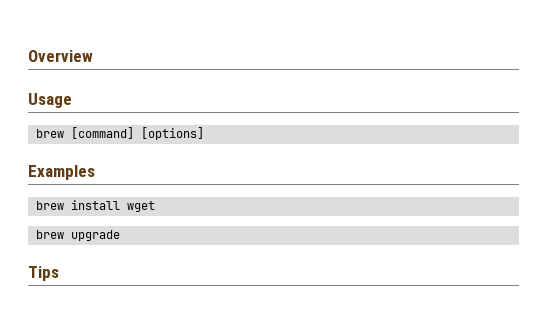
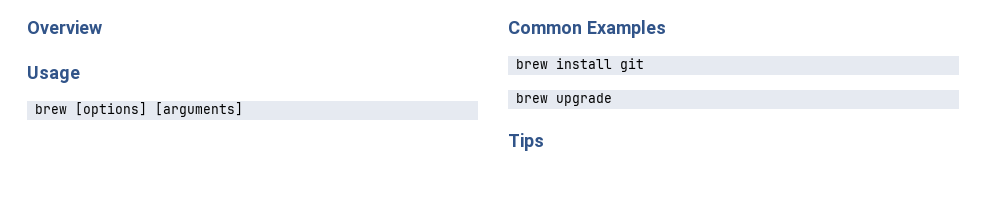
[70,127,134,139] [command] -> (68, 109) none
(204, 133) // -> [155,102,244,117] [508,21,582,34] [arguments] // Common
[126,201,155,212] wget -> [620,58,645,72] git

